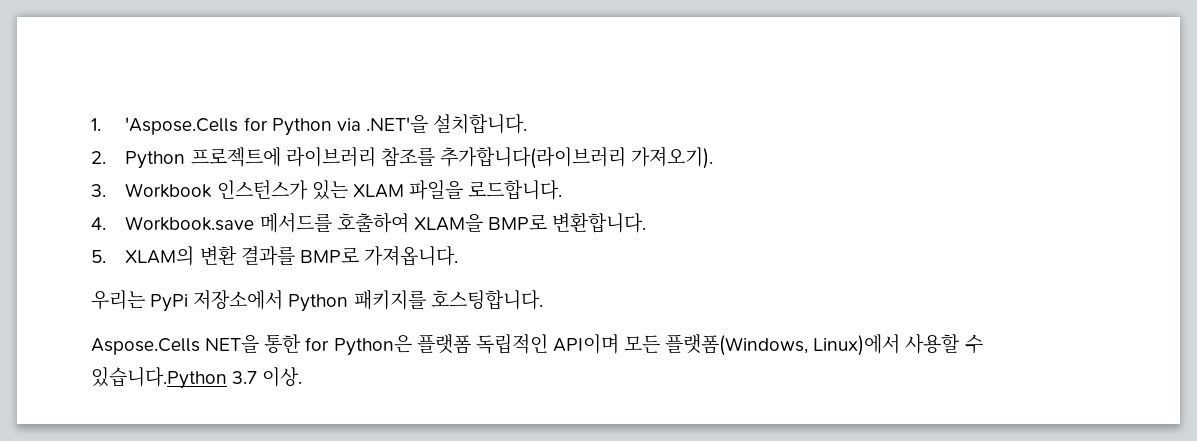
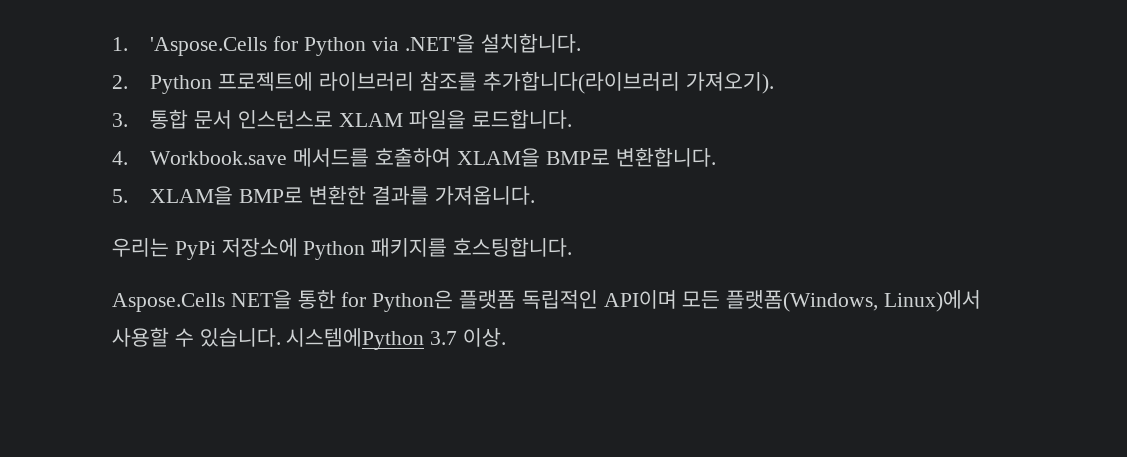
[125,180,348,200] Workbook 인스턴스가 있는 -> [150,109,334,129] 통합 문서 인스턴스로
[125,246,359,266] XLAM의 변환 결과를 BMP로 -> [150,186,429,205] XLAM을 BMP로 변환한 결과를
[193,290,284,310] 저장소에서 -> [221,238,298,257] 저장소에
[91,367,227,389] 있습니다.Python -> [199,328,425,350] 있습니다. 시스템에Python

